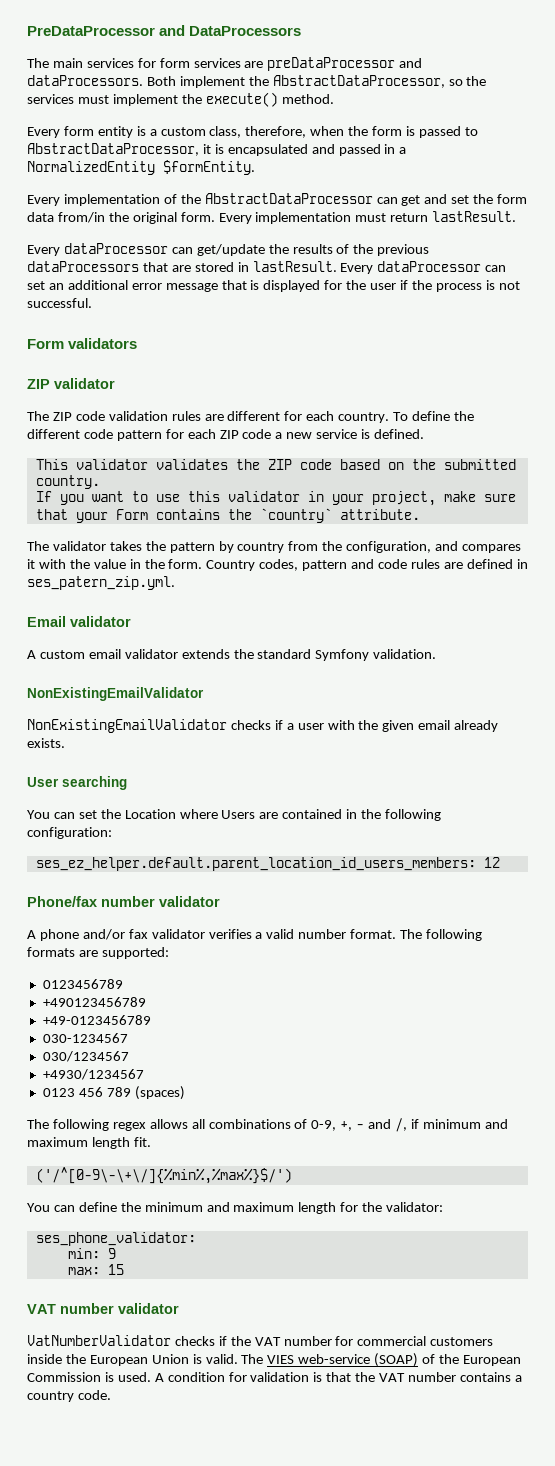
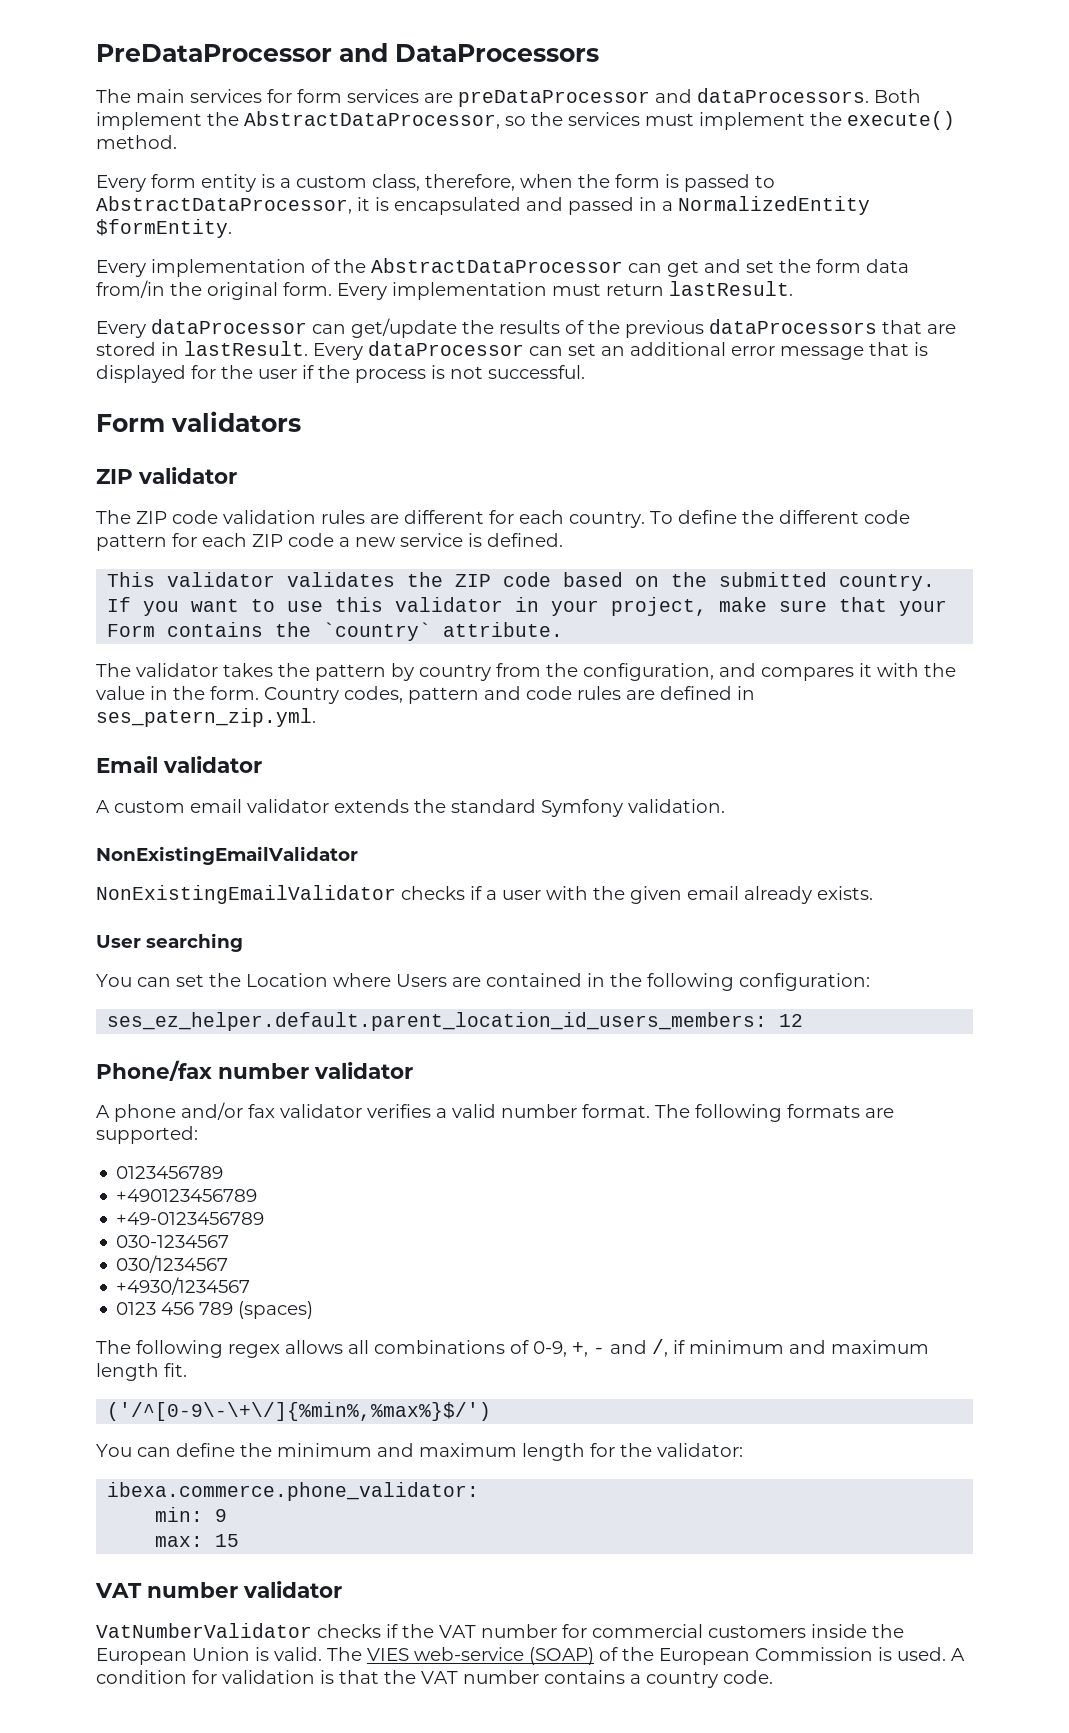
[35,1232,196,1246] ses_phone_validator: -> [107,1482,480,1501] ibexa.commerce.phone_validator:

